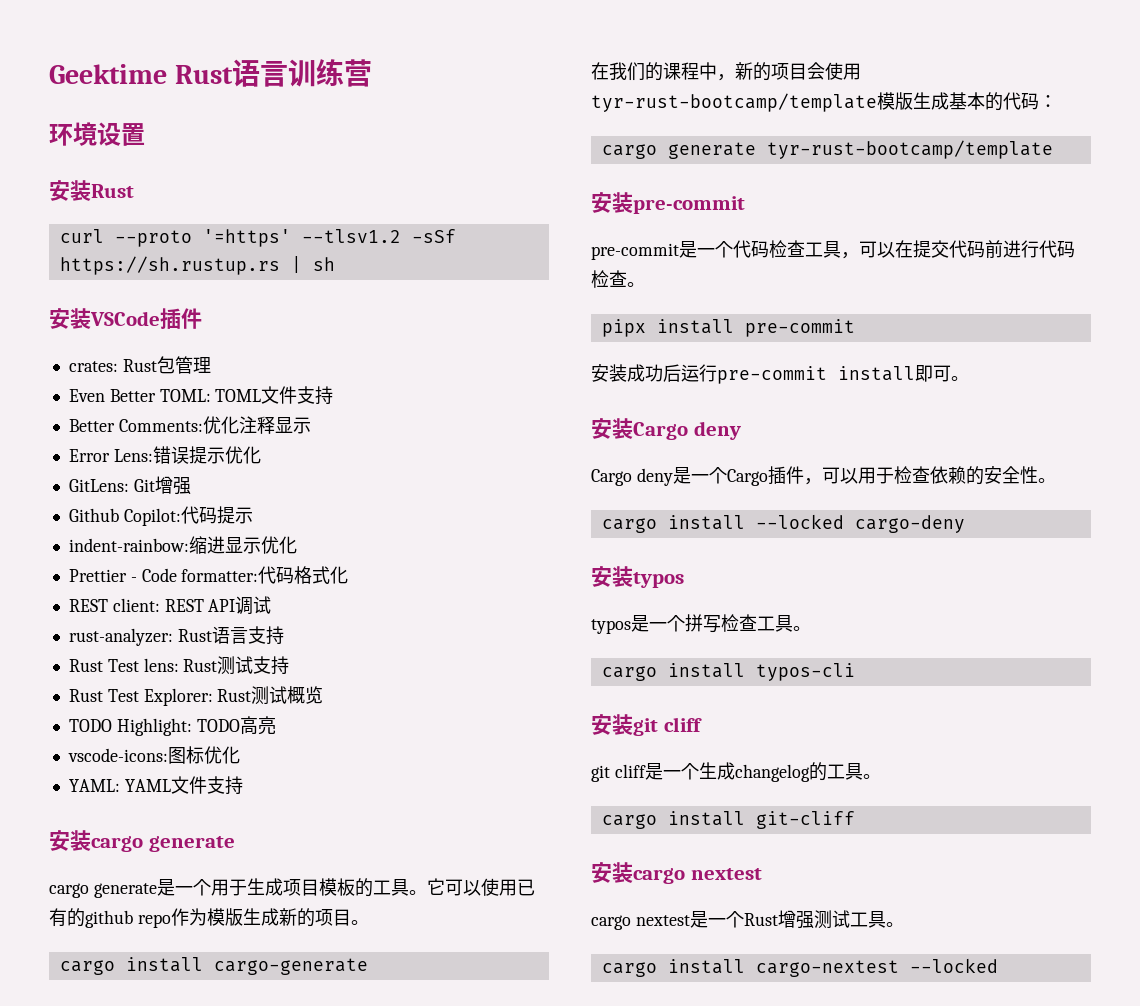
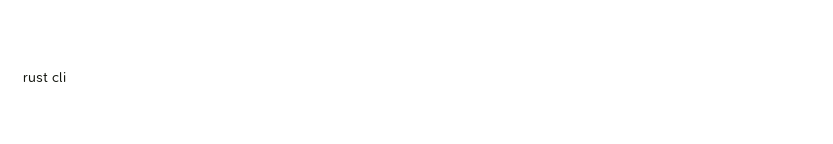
[49,59,372,87] [49,122,145,146] [49,180,134,201] [59,229,456,247] [59,256,335,275] [49,308,202,329] [68,356,211,374] [68,386,334,405] [68,416,311,434] [68,446,261,464] [68,476,191,495] [68,506,253,526] [68,536,297,554] [68,566,349,584] [68,596,272,615] [68,626,284,646] [68,656,290,675] [68,686,324,706] [68,716,276,736] [67,746,240,764] [68,776,243,795] [49,830,235,852] [49,878,535,898] [49,908,369,928] [59,957,368,975] [591,62,861,81] [591,92,1057,112] [601,140,1053,159] [591,192,745,214] [591,240,1075,260] [591,270,645,288] [601,319,855,337] [591,364,969,384] [591,418,741,440] [591,466,1056,486] [601,514,965,533] [591,566,684,588] [591,614,811,634] [601,663,855,681] [591,714,702,736] [591,762,881,782] [601,811,855,829] [591,862,762,884] [591,910,904,930] [601,958,998,977] Geektime Rust语言训练营 // 环境设置 // 安装Rust // curl --proto '=https' --tlsv1.2 -sSf https://sh.rustup.rs | sh // 安装VSCode插件 // crates: Rust包管理 // Even Better TOML: TOML文件支持 // Better Comments:优化注释显示 // Error Lens:错误提示优化 // GitLens: Git增强 // Github Copilot:代码提示 // indent-rainbow:缩进显示优化 // Prettier - Code formatter:代码格式化 // REST client: REST API调试 // rust-analyzer: Rust语言支持 // Rust Test lens: Rust测试支持 // Rust Test Explorer: Rust测试概览 // TODO Highlight: TODO高亮 // vscode-icons:图标优化 // YAML: YAML文件支持 // 安装cargo generate // cargo generate是一个用于生成项目模板的工具。它可以使用已有的github repo作为模版生成新的项目。 // cargo install cargo-generate // 在我们的课程中，新的项目会使用tyr-rust-bootcamp/template模版生成基本的代码： // cargo generate tyr-rust-bootcamp/template // 安装pre-commit // pre-commit是一个代码检查工具，可以在提交代码前进行代码检查。 // pipx install pre-commit // 安装成功后运行pre-commit install即可。 // 安装Cargo deny // Cargo deny是一个Cargo插件，可以用于检查依赖的安全性。 // cargo install --locked cargo-deny // 安装typos // typos是一个拼写检查工具。 // cargo install typos-cli // 安装git cliff // git cliff是一个生成changelog的工具。 // cargo install git-cliff // 安装cargo nextest // cargo nextest是一个Rust增强测试工具。 // cargo install cargo-nextest --locked -> [23,72,66,83] rust cli

